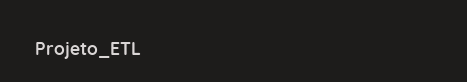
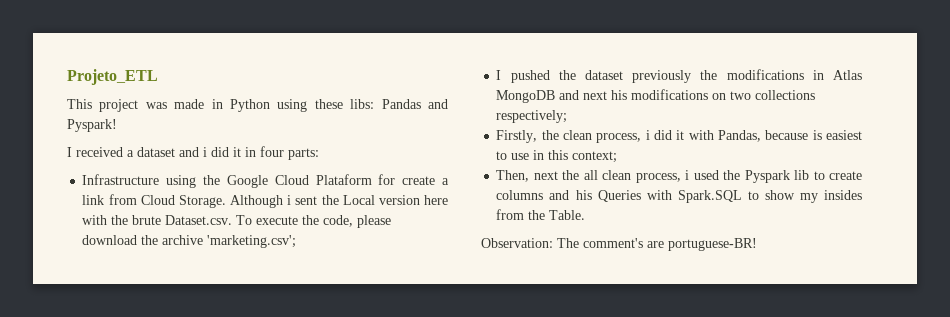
(141, 50) none -> [67,99,448,112] [67,119,117,132] [67,146,319,160] [82,174,449,188] [82,194,449,208] [82,215,392,228] [82,235,297,248] [496,69,862,83] [496,89,816,103] [496,110,568,123] [496,130,862,143] [496,150,618,163] [496,170,863,183] [496,190,862,203] [496,209,586,220] [481,238,757,251] // This project was made in Python using these libs: Pandas and Pyspark! // I received a dataset and i did it in four parts: // Infrastructure using the Google Cloud Plataform for create a link from Cloud Storage. Although i sent the Local version here with the brute Dataset.csv. To execute the code, please download the archive 'marketing.csv'; // I pushed the dataset previously the modifications in Atlas MongoDB and next his modifications on two collections respectively; // Firstly, the clean process, i did it with Pandas, because is easiest to use in this context; // Then, next the all clean process, i used the Pyspark lib to create columns and his Queries with Spark.SQL to show my insides from the Table. // Observation: The comment's are portuguese-BR!

